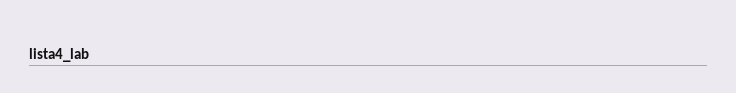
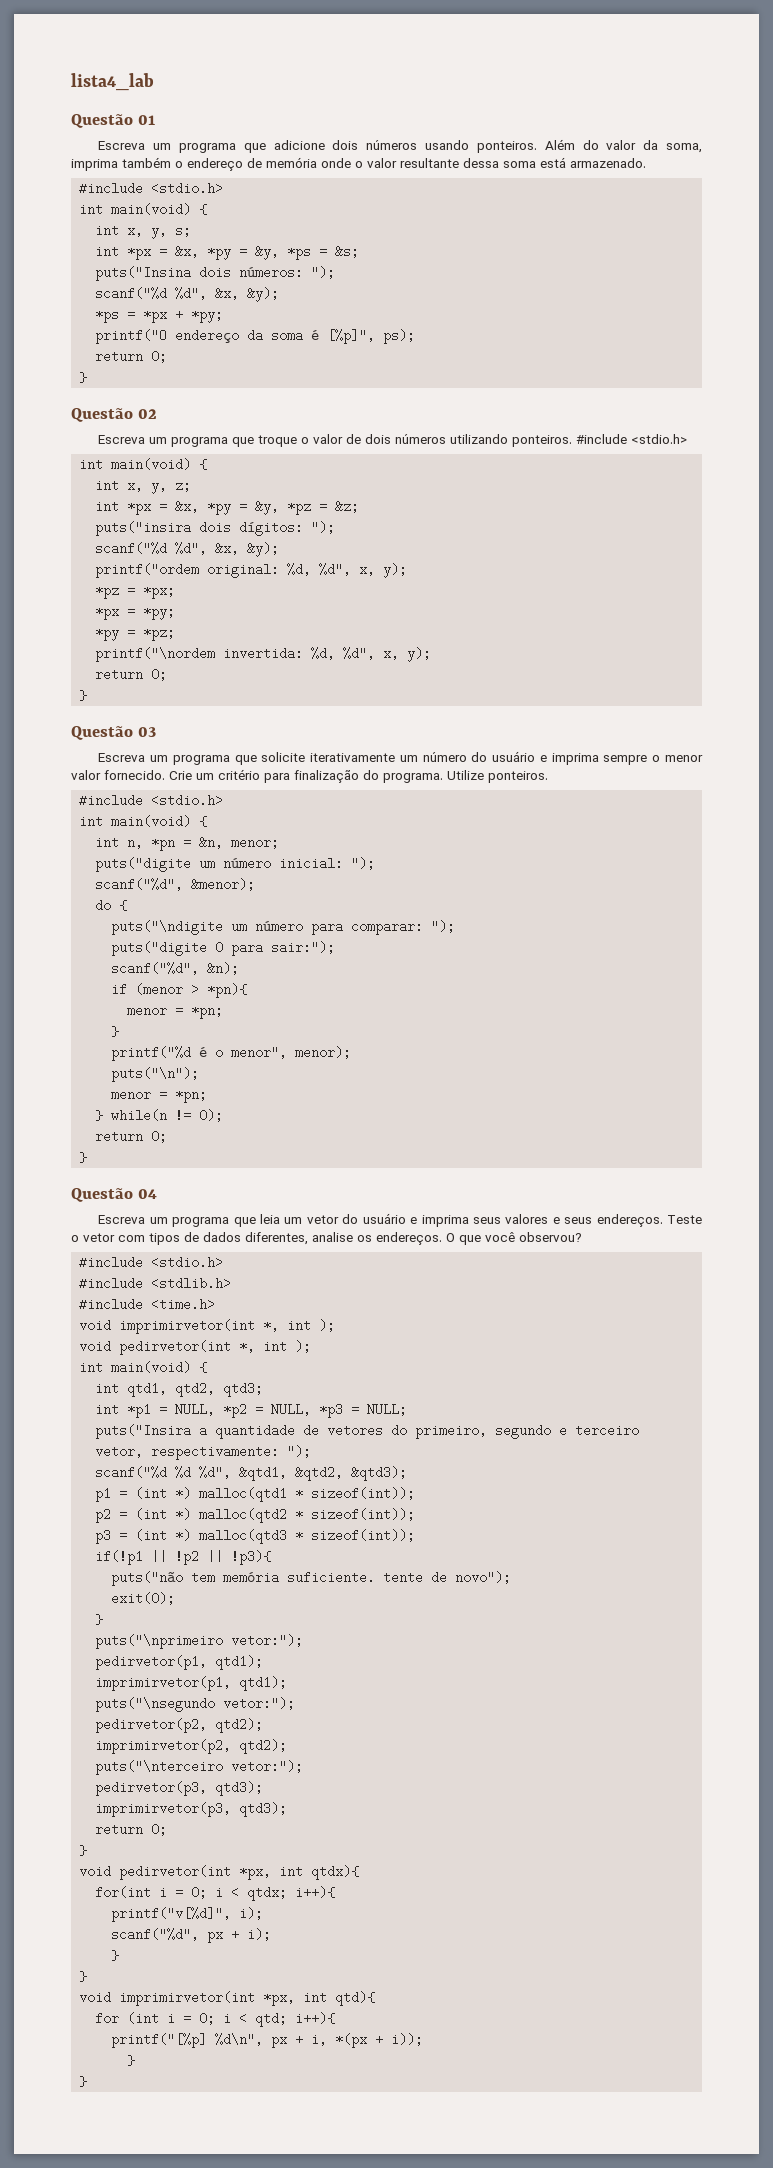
(89, 55) none -> [71,114,155,128] [98,139,702,153] [71,157,646,171] [79,182,224,195] [79,203,208,216] [95,224,192,239] [95,245,360,260] [95,266,336,281] [95,287,280,302] [95,308,224,323] [95,329,416,344] [95,350,168,363] [79,372,88,383] [71,408,157,422] [98,434,688,447] [79,458,208,471] [95,479,192,494] [95,500,360,515] [95,521,336,536] [95,542,280,557] [95,563,408,578] [95,584,176,599] [95,605,176,620] [95,626,176,641] [95,647,432,662] [95,668,168,681] [79,690,88,701] [71,726,156,740] [98,751,704,765] [71,769,548,783] [79,794,224,807] [79,815,208,828] [95,836,280,851] [95,857,376,872] [95,878,256,891] [95,899,128,912] [111,920,456,935] [111,941,336,956] [111,962,240,975] [111,983,248,998] [127,1004,224,1019] [111,1026,120,1037] [111,1046,352,1061] [111,1067,200,1082] [111,1088,208,1103] [95,1109,224,1122] [95,1130,168,1143] [79,1152,88,1163] [71,1188,157,1202] [98,1213,702,1227] [71,1232,582,1245] [79,1256,224,1269] [79,1277,232,1290] [79,1298,216,1311] [79,1319,336,1334] [79,1340,312,1355] [79,1361,208,1374] [95,1382,264,1397] [95,1403,408,1418] [95,1424,640,1439] [95,1445,312,1460] [95,1466,408,1481] [95,1487,416,1502] [95,1508,416,1523] [95,1529,416,1544] [95,1550,272,1565] [111,1571,512,1586] [111,1592,176,1605] [95,1614,104,1625] [95,1634,304,1649] [95,1655,264,1670] [95,1676,288,1691] [95,1697,296,1712] [95,1718,264,1733] [95,1739,288,1754] [95,1760,304,1775] [95,1781,264,1796] [95,1802,288,1817] [95,1823,168,1836] [79,1845,88,1856] [79,1865,360,1880] [95,1886,336,1901] [111,1907,264,1922] [111,1928,272,1943] [111,1950,120,1961] [79,1971,88,1982] [79,1991,376,2006] [95,2012,336,2027] [111,2033,424,2048] [127,2055,136,2066] [79,2076,88,2087] // Questão 01 // Escreva um programa que adicione dois números usando ponteiros. Além do valor da soma, imprima também o endereço de memória onde o valor resultante dessa soma está armazenado. // #include <stdio.h> // int main(void) { // int x, y, s; // int *px = &x, *py = &y, *ps = &s; // puts("Insina dois números: "); // scanf("%d %d", &x, &y); // *ps = *px + *py; // printf("O endereço da soma é [%p]", ps); // return 0; // } // Questão 02 // Escreva um programa que troque o valor de dois números utilizando ponteiros. #include <stdio.h> // int main(void) { // int x, y, z; // int *px = &x, *py = &y, *pz = &z; // puts("insira dois dígitos: "); // scanf("%d %d", &x, &y); // printf("ordem original: %d, %d", x, y); // *pz = *px; // *px = *py; // *py = *pz; // printf("\nordem invertida: %d, %d", x, y); // return 0; // } // Questão 03 // Escreva um programa que solicite iterativamente um número do usuário e imprima sempre o menor valor fornecido. Crie um critério para finalização do programa. Utilize ponteiros. // #include <stdio.h> // int main(void) { // int n, *pn = &n, menor; // puts("digite um número inicial: "); // scanf("%d", &menor); // do { // puts("\ndigite um número para comparar: "); // puts("digite 0 para sair:"); // scanf("%d", &n); // if (menor > *pn){ // menor = *pn; // } // printf("%d é o menor", menor); // puts("\n"); // menor = *pn; // } while(n != 0); // return 0; // } // Questão 04 // Escreva um programa que leia um vetor do usuário e imprima seus valores e seus endereços. Teste o vetor com tipos de dados diferentes, analise os endereços. O que você observou? // #include <stdio.h> // #include <stdlib.h> // #include <time.h> // void imprimirvetor(int *, int ); // void pedirvetor(int *, int ); // int main(void) { // int qtd1, qtd2, qtd3; // int *p1 = NULL, *p2 = NULL, *p3 = NULL; // puts("Insira a quantidade de vetores do primeiro, segundo e terceiro vetor, respectivamente: "); // scanf("%d %d %d", &qtd1, &qtd2, &qtd3); // p1 = (int *) malloc(qtd1 * sizeof(int)); // p2 = (int *) malloc(qtd2 * sizeof(int)); // p3 = (int *) malloc(qtd3 * sizeof(int)); // if(!p1 || !p2 || !p3){ // puts("não tem memória suficiente. tente de novo"); // exit(0); // } // puts("\nprimeiro vetor:"); // pedirvetor(p1, qtd1); // imprimirvetor(p1, qtd1); // puts("\nsegundo vetor:"); // pedirvetor(p2, qtd2); // imprimirvetor(p2, qtd2); // puts("\nterceiro vetor:"); // pedirvetor(p3, qtd3); // imprimirvetor(p3, qtd3); // return 0; // } // void pedirvetor(int *px, int qtdx){ // for(int i = 0; i < qtdx; i++){ // printf("v[%d]", i); // scanf("%d", px + i); // } // } // void imprimirvetor(int *px, int qtd){ // for (int i = 0; i < qtd; i++){ // printf("[%p] %d\n", px + i, *(px + i)); // } // }

